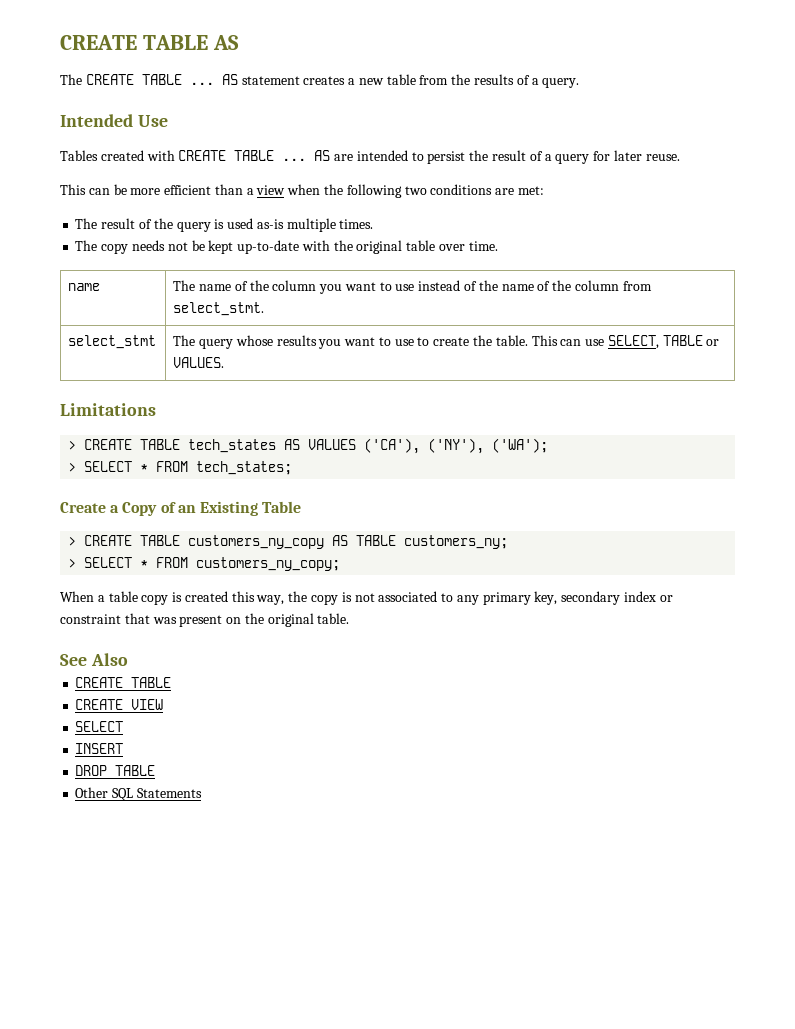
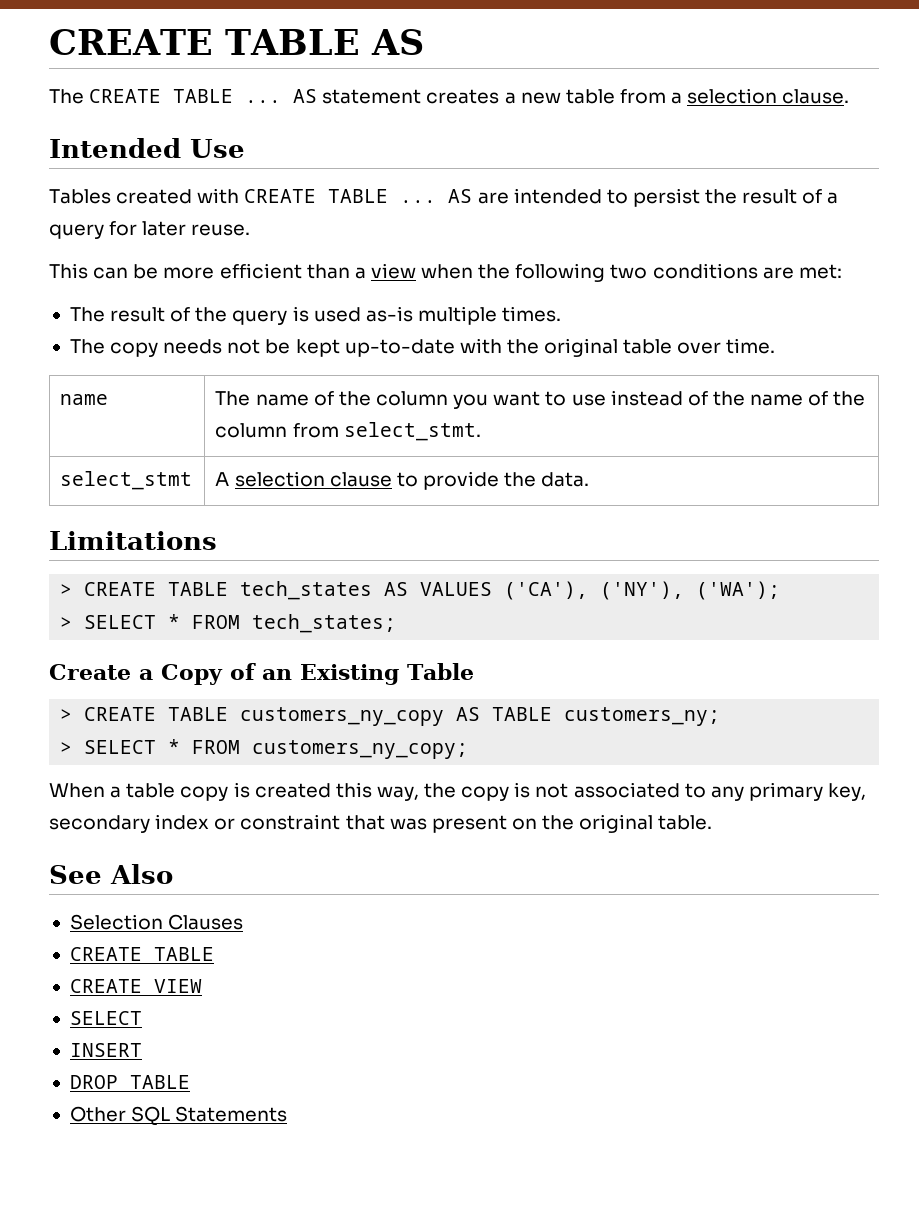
[451,74,580,88] the results of a query. -> [671,88,850,104] a selection clause.
[173,335,720,349] [173,357,225,368] The query whose results you want to use to create the table. This can use SELECT, TABLE or VALUES. -> [215,471,590,490] A selection clause to provide the data.
(128, 659) none -> [69,914,244,930] // Selection Clauses

